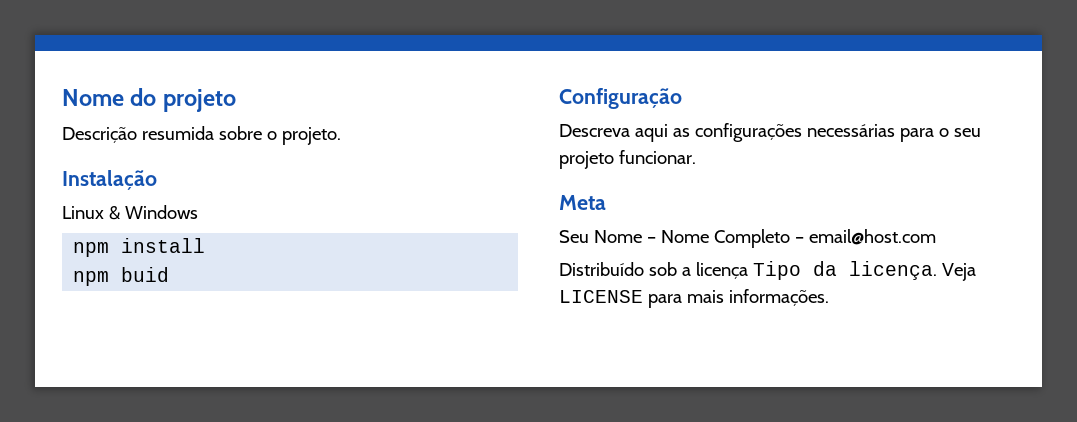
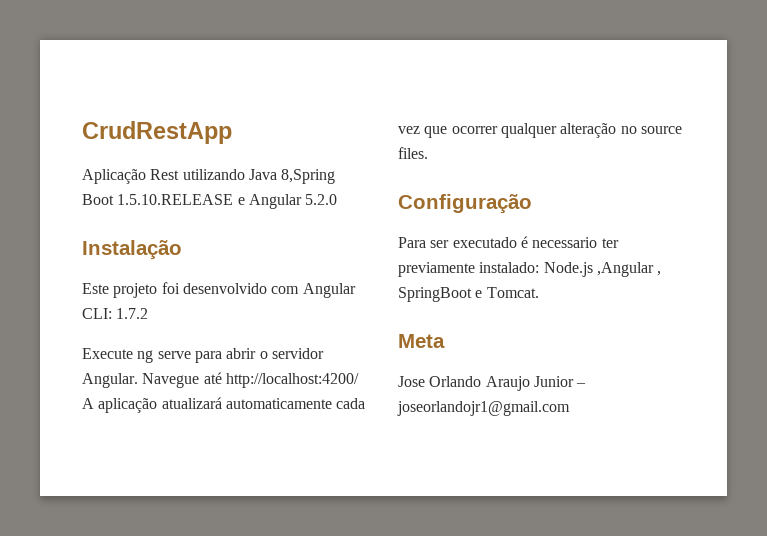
[62,88,236,112] [62,126,341,145] [62,170,157,190] [62,205,198,220] [73,238,206,257] [73,267,170,286] [559,88,682,109] [559,123,981,142] [559,150,696,169] [559,195,606,210] [559,229,936,248] [559,261,976,281] [559,289,829,308] Nome do projeto // Descrição resumida sobre o projeto. // Instalação // Linux & Windows // npm install // npm buid // Configuração // Descreva aqui as configurações necessárias para o seu projeto funcionar. // Meta // Seu Nome – Nome Completo – email@host.com // Distribuído sob a licença Tipo da licença. Veja LICENSE para mais informações. -> [82,121,232,144] [82,169,336,184] [82,194,338,209] [82,240,182,260] [82,282,356,298] [82,308,149,319] [82,348,324,363] [82,372,359,388] [82,397,366,413] [398,123,682,138] [398,147,428,159] [398,194,532,214] [398,236,619,248] [398,262,662,277] [398,287,539,302] [398,334,445,348] [398,376,587,391] [397,401,570,416] CrudRestApp // Aplicação Rest utilizando Java 8,Spring Boot 1.5.10.RELEASE e Angular 5.2.0 // Instalação // Este projeto foi desenvolvido com Angular CLI: 1.7.2 // Execute ng serve para abrir o servidor Angular. Navegue até http://localhost:4200/ A aplicação atualizará automaticamente cada vez que ocorrer qualquer alteração no source files. // Configuração // Para ser executado é necessario ter previamente instalado: Node.js ,Angular , SpringBoot e Tomcat. // Meta // Jose Orlando Araujo Junior – joseorlandojr1@gmail.com

